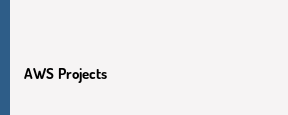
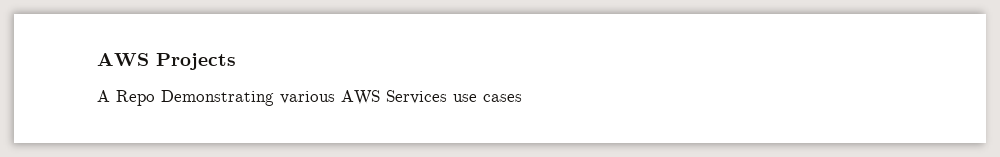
(108, 75) none -> [97,90,522,106] // A Repo Demonstrating various AWS Services use cases

